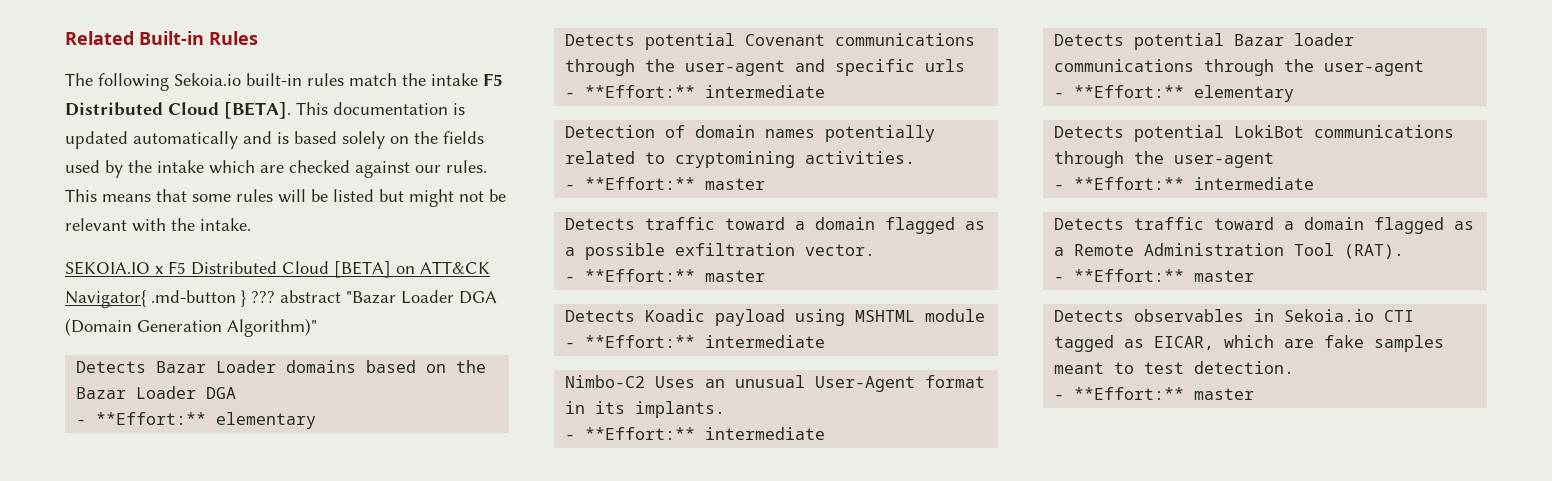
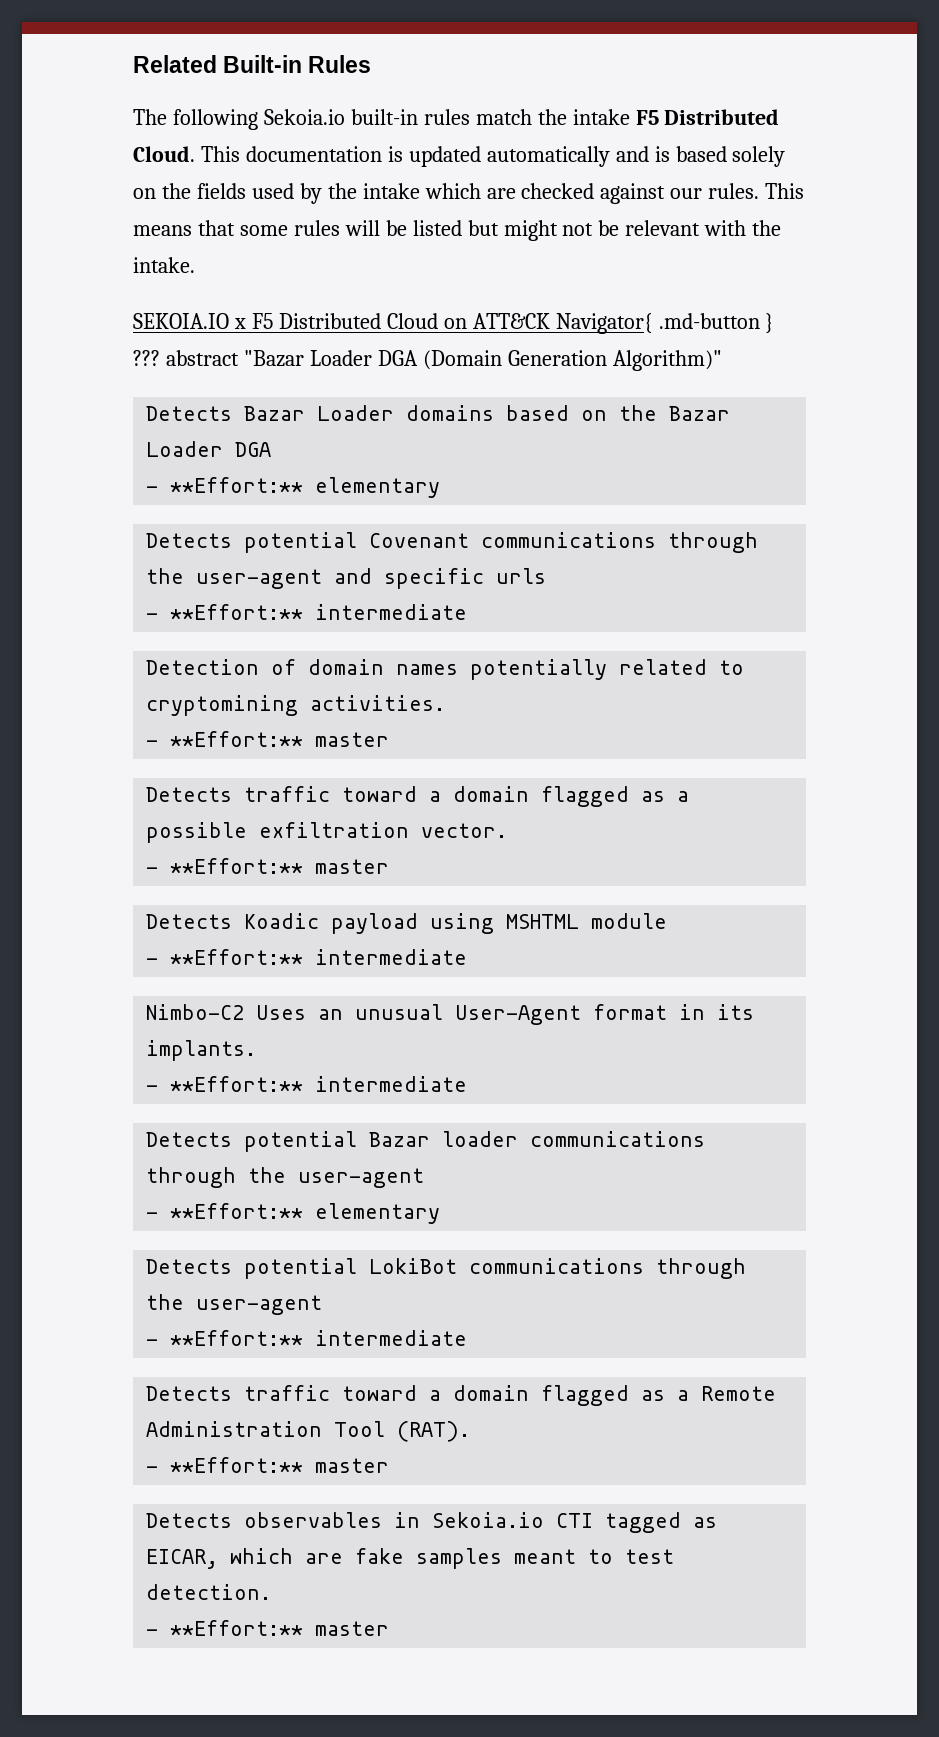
[168,102,291,119] Cloud [BETA]. -> [133,146,195,162] Cloud.
[334,261,391,278] [BETA] -> (438, 321) none

